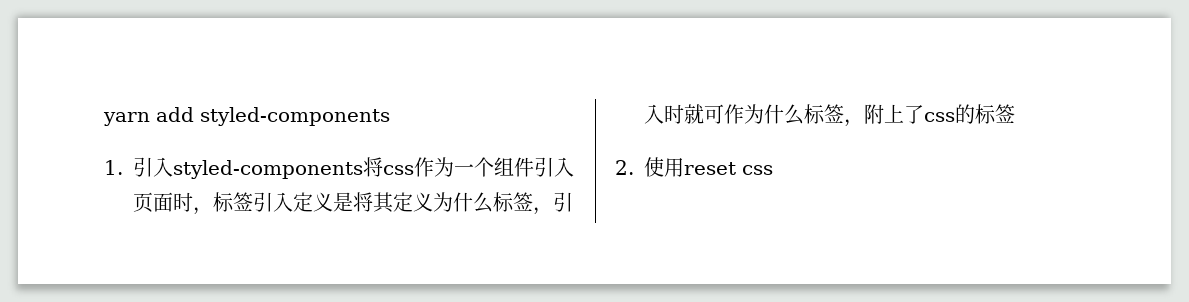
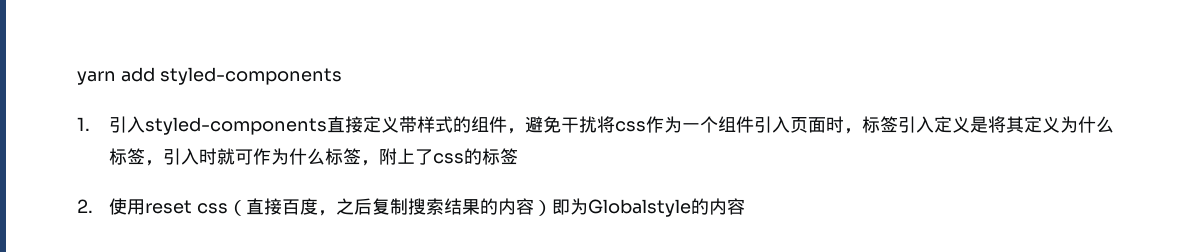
(363, 169) none -> [326,116,597,134] 直接定义带样式的组件，避免干扰
(773, 170) none -> [227,198,745,217] （直接百度，之后复制搜索结果的内容）即为Globalstyle的内容

